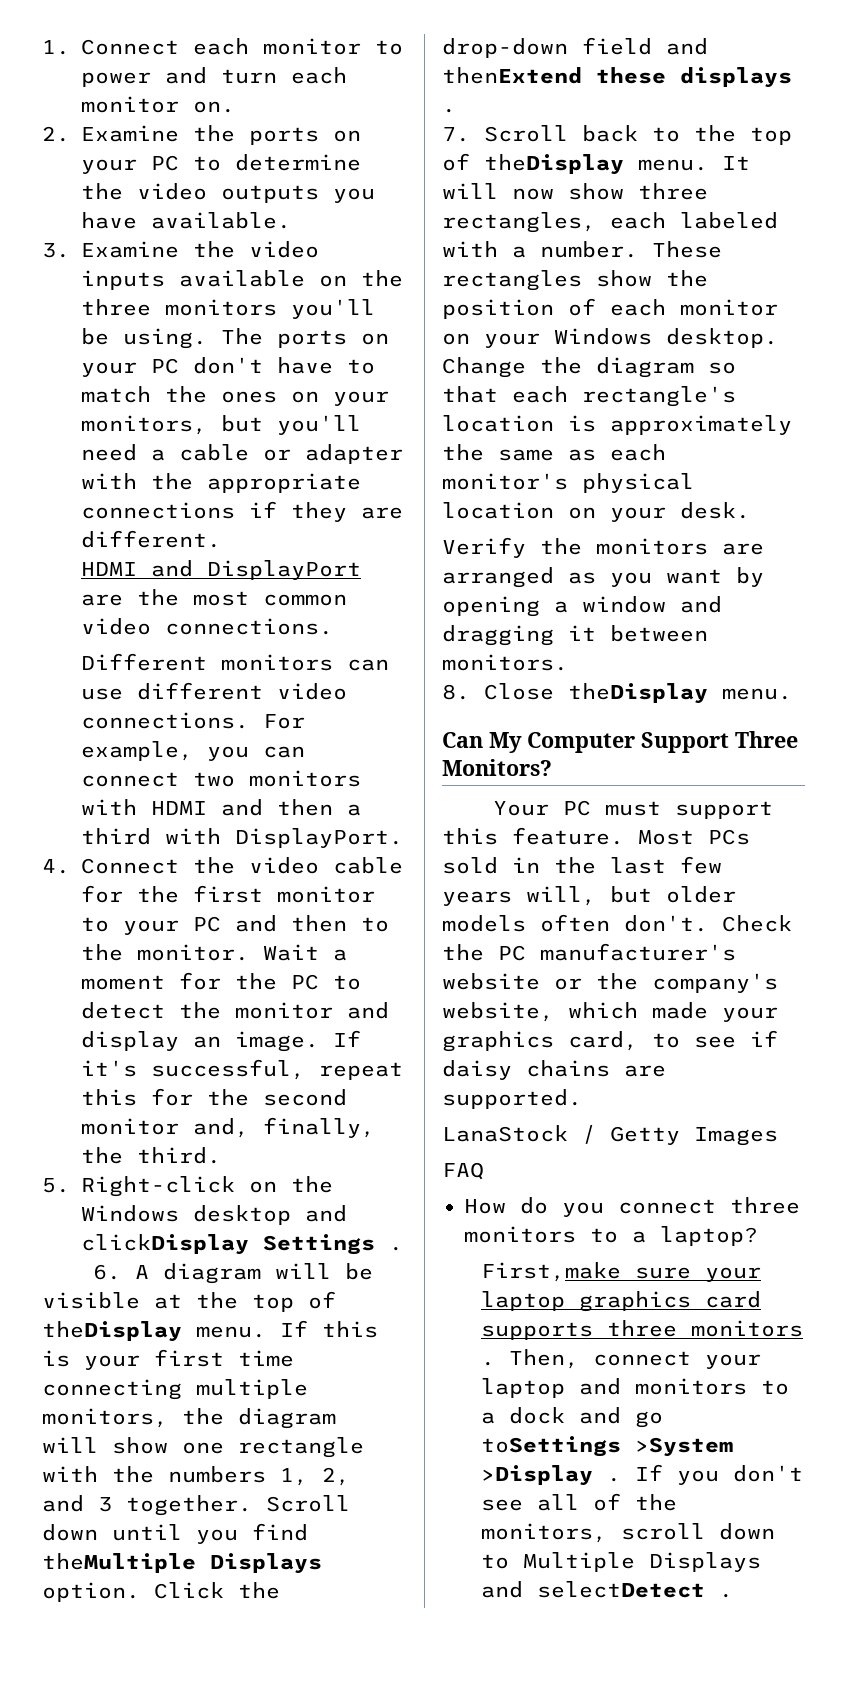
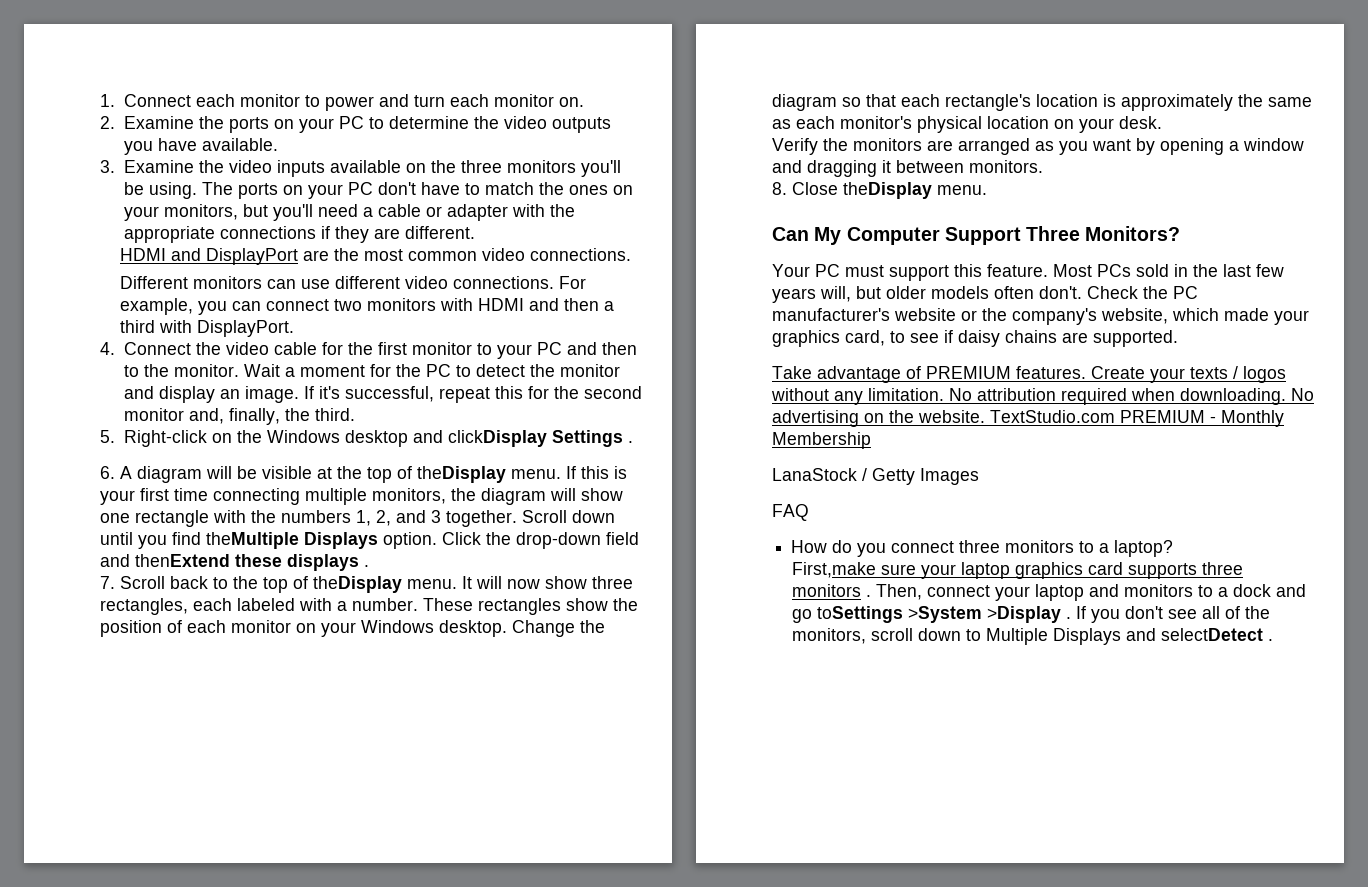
(582, 1099) none -> [772,366,1286,383] [771,388,1314,405] [772,410,1284,427] [772,432,871,449] // Take advantage of PREMIUM features. Create your texts / logos without any limitation. No attribution required when downloading. No advertising on the website. TextStudio.com PREMIUM - Monthly Membership

